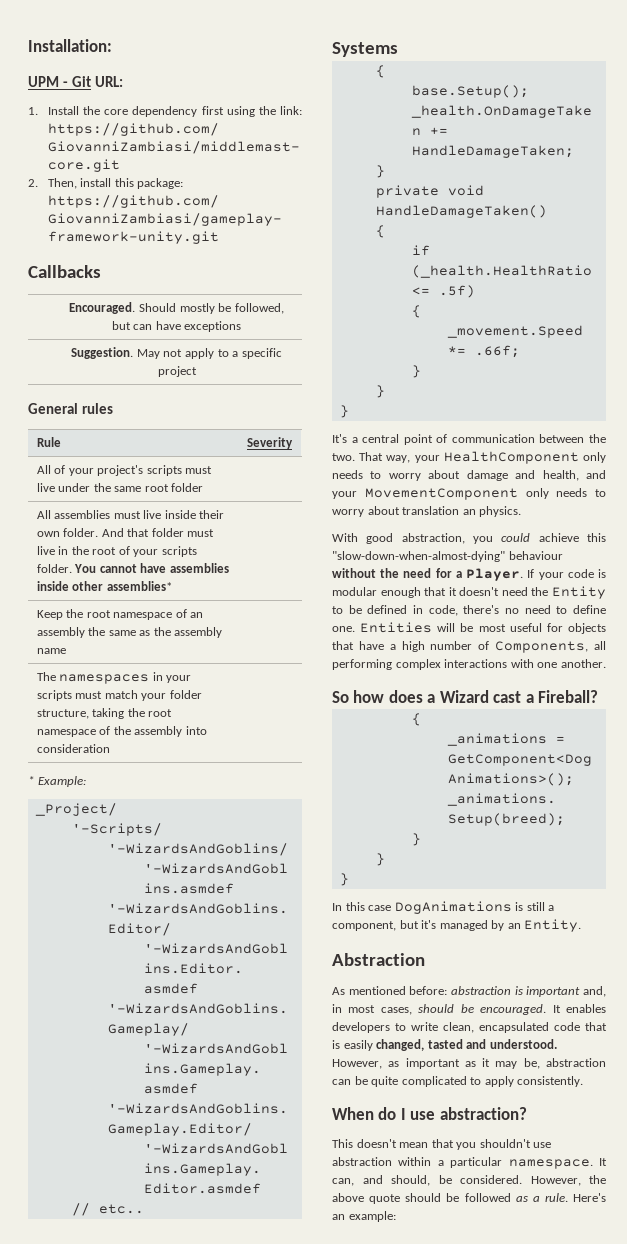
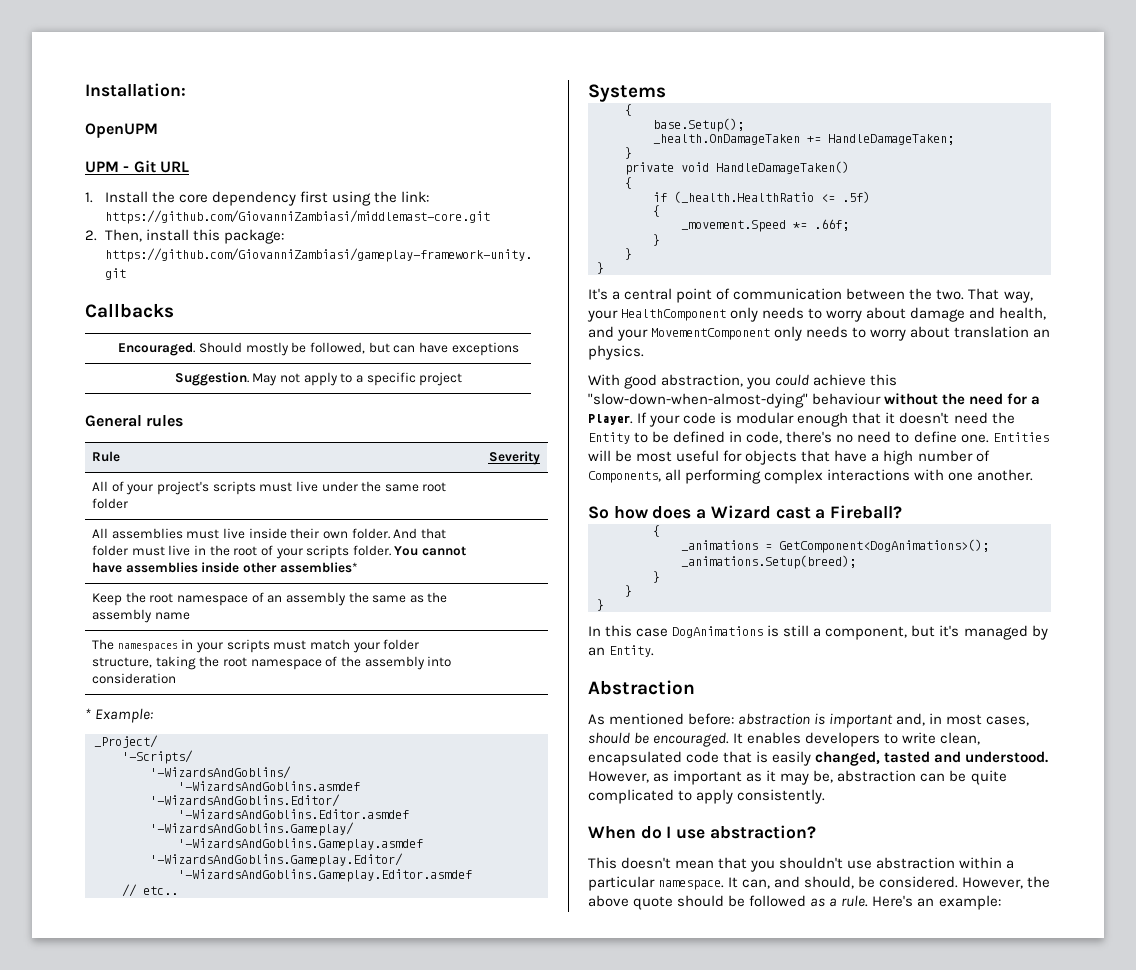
(112, 45) none -> [85,123,158,138] // OpenUPM
[94,76,123,87] URL: -> [159,161,189,173] URL

